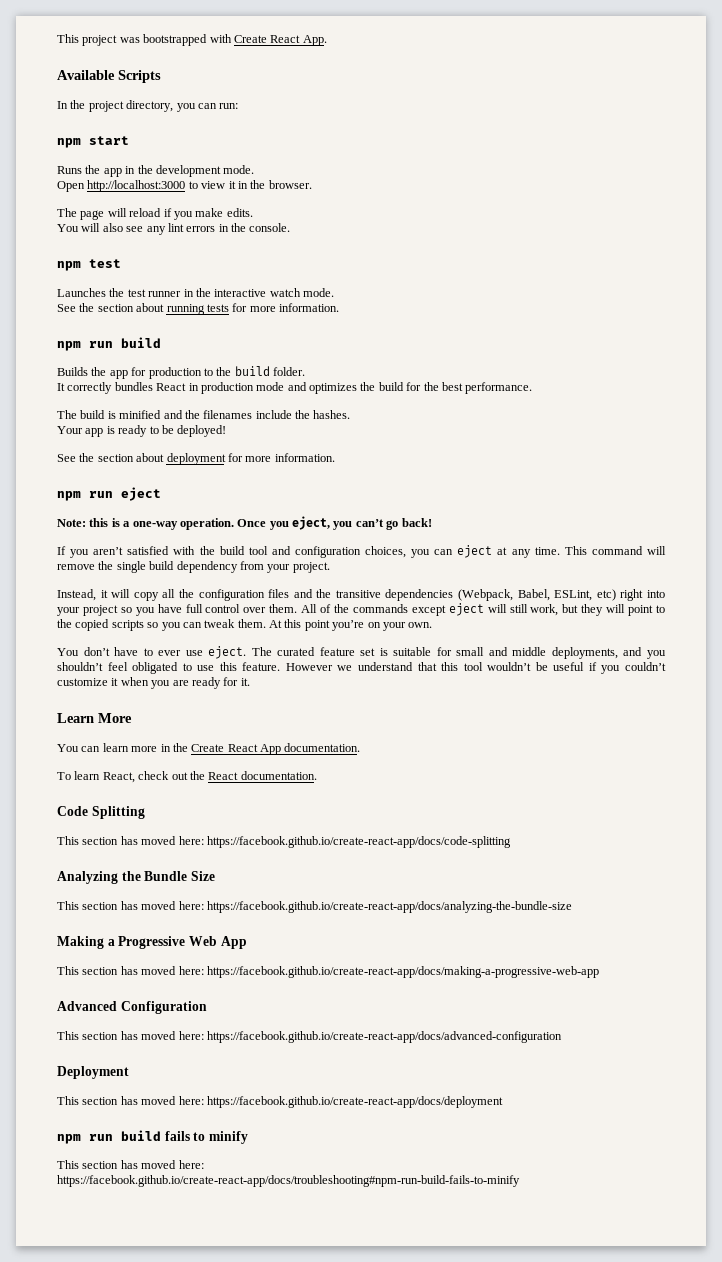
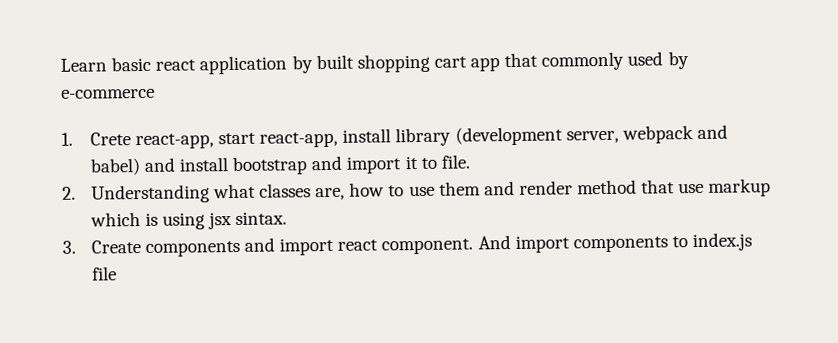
[57,34,327,46] [57,70,161,83] [57,100,239,112] [57,136,129,148] [57,165,255,177] [57,180,312,192] [57,208,253,220] [57,223,291,235] [57,259,121,271] [57,288,334,297] [57,303,339,315] [57,337,161,351] [57,366,305,379] [57,382,533,394] [57,410,351,419] [57,425,227,437] [57,453,335,465] [57,487,161,501] [57,516,432,530] [57,545,666,558] [57,561,330,573] [57,589,665,601] [57,603,665,616] [57,619,433,631] [57,646,666,659] [57,662,666,674] [57,677,250,689] [57,713,132,723] [57,743,361,755] [57,771,317,783] [57,806,145,819] [57,836,511,848] [57,871,215,884] [57,901,572,913] [57,936,247,949] [57,966,599,978] [57,1001,207,1014] [57,1031,562,1043] [57,1066,129,1079] [57,1096,503,1108] [57,1130,248,1144] [57,1160,204,1169] [57,1175,520,1187] This project was bootstrapped with Create React App. // Available Scripts // In the project directory, you can run: // npm start // Runs the app in the development mode. // Open http://localhost:3000 to view it in the browser. // The page will reload if you make edits. // You will also see any lint errors in the console. // npm test // Launches the test runner in the interactive watch mode. // See the section about running tests for more information. // npm run build // Builds the app for production to the build folder. // It correctly bundles React in production mode and optimizes the build for the best performance. // The build is minified and the filenames include the hashes. // Your app is ready to be deployed! // See the section about deployment for more information. // npm run eject // Note: this is a one-way operation. Once you eject, you can’t go back! // If you aren’t satisfied with the build tool and configuration choices, you can eject at any time. This command will remove the single build dependency from your project. // Instead, it will copy all the configuration files and the transitive dependencies (Webpack, Babel, ESLint, etc) right into your project so you have full control over them. All of the commands except eject will still work, but they will point to the copied scripts so you can tweak them. At this point you’re on your own. // You don’t have to ever use eject. The curated feature set is suitable for small and middle deployments, and you shouldn’t feel obligated to use this feature. However we understand that this tool wouldn’t be useful if you couldn’t customize it when you are ready for it. // Learn More // You can learn more in the Create React App documentation. // To learn React, check out the React documentation. // Code Splitting // This section has moved here: https://facebook.github.io/create-react-app/docs/code-splitting // Analyzing the Bundle Size // This section has moved here: https://facebook.github.io/create-react-app/docs/analyzing-the-bundle-size // Making a Progressive Web App // This section has moved here: https://facebook.github.io/create-react-app/docs/making-a-progressive-web-app // Advanced Configuration // This section has moved here: https://facebook.github.io/create-react-app/docs/advanced-configuration // Deployment // This section has moved here: https://facebook.github.io/create-react-app/docs/deployment // npm run build fails to minify // This section has moved here: https://facebook.github.io/create-react-app/docs/troubleshooting#npm-run-build-fails-to-minify -> [60,51,689,75] [61,88,155,99] [61,124,728,150] [89,154,470,176] [62,178,772,204] [89,211,288,230] [62,232,753,257] [91,266,117,281] Learn basic react application by built shopping cart app that commonly used by e-commerce // 1. Crete react-app, start react-app, install library (development server, webpack and babel) and install bootstrap and import it to file. // 2. Understanding what classes are, how to use them and render method that use markup which is using jsx sintax. // 3. Create components and import react component. And import components to index.js file

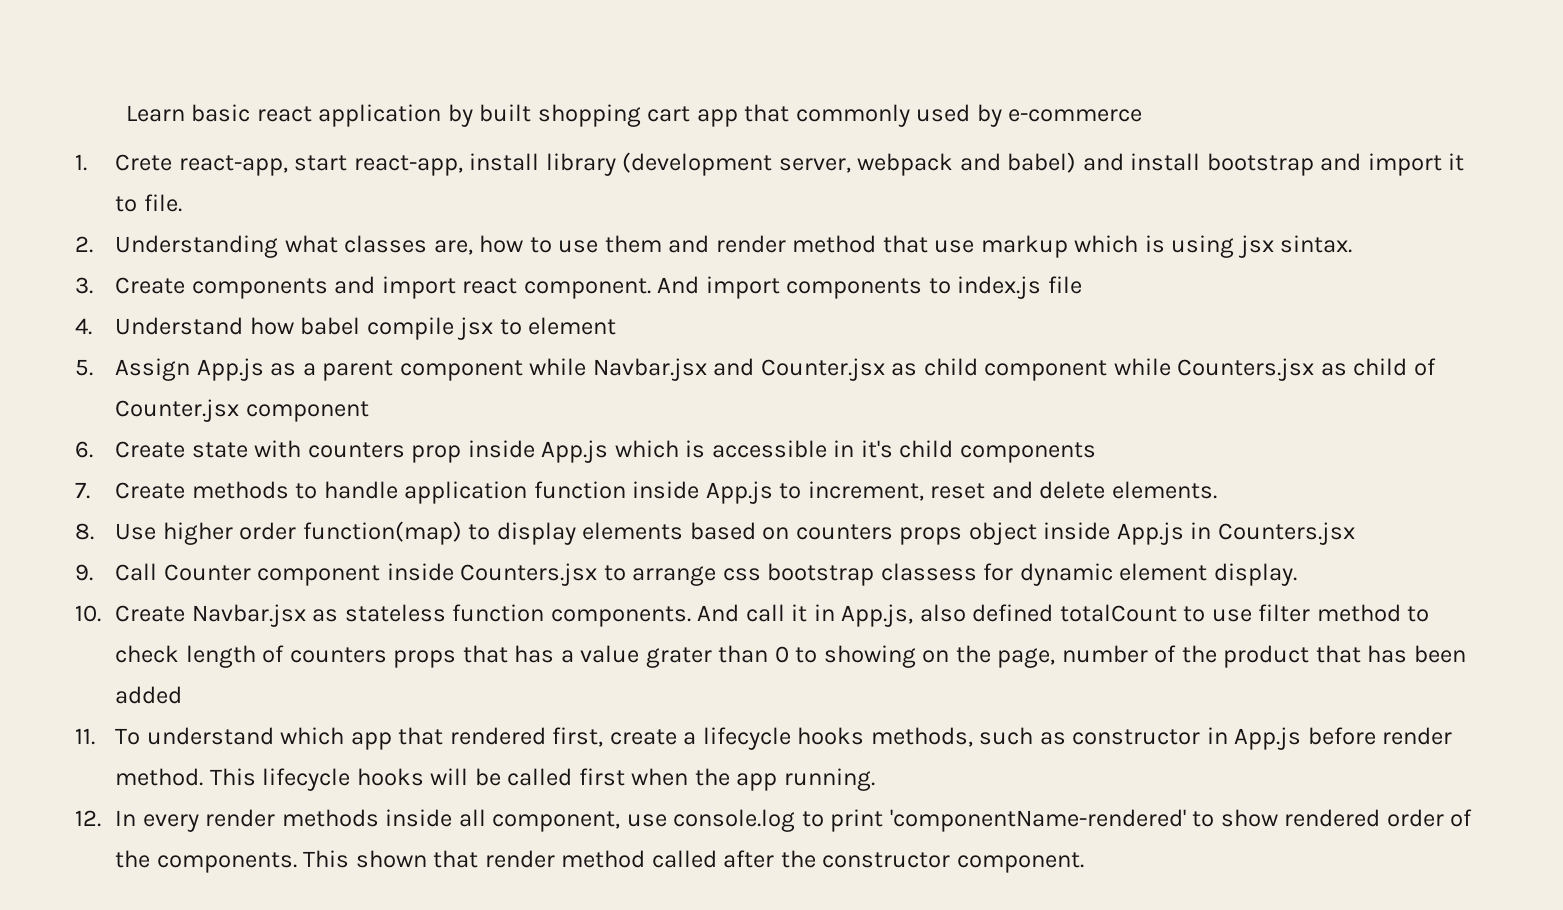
(117, 273) none -> [75,317,617,340] [75,358,1436,381] [115,399,369,422] [75,440,1096,463] [75,481,1217,504] [75,521,1355,545] [75,563,1297,586] [75,604,1430,627] [115,645,1466,668] [115,686,183,704] [75,727,1453,750] [115,768,875,791] [75,809,1473,832] [115,850,1084,873] // 4. Understand how babel compile jsx to element // 5. Assign App.js as a parent component while Navbar.jsx and Counter.jsx as child component while Counters.jsx as child of Counter.jsx component // 6. Create state with counters prop inside App.js which is accessible in it's child components // 7. Create methods to handle application function inside App.js to increment, reset and delete elements. // 8. Use higher order function(map) to display elements based on counters props object inside App.js in Counters.jsx // 9. Call Counter component inside Counters.jsx to arrange css bootstrap classess for dynamic element display. // 10. Create Navbar.jsx as stateless function components. And call it in App.js, also defined totalCount to use filter method to check length of counters props that has a value grater than 0 to showing on the page, number of the product that has been added // 11. To understand which app that rendered first, create a lifecycle hooks methods, such as constructor in App.js before render method. This lifecycle hooks will be called first when the app running. // 12. In every render methods inside all component, use console.log to print 'componentName-rendered' to show rendered order of the components. This shown that render method called after the constructor component.

